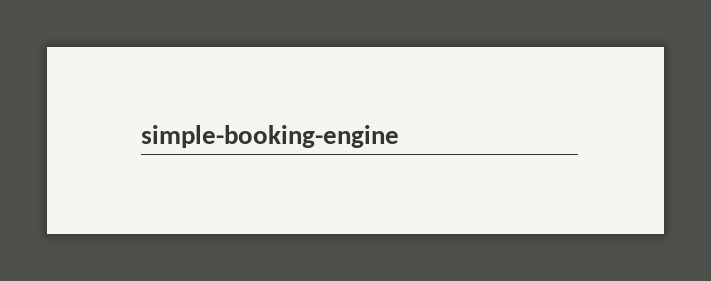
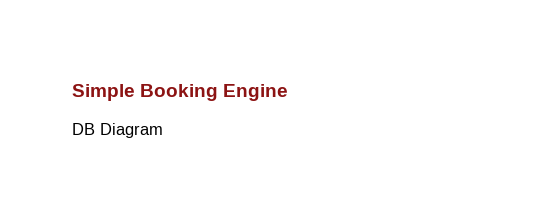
[141,125,399,148] simple-booking-engine -> [72,84,289,101] [72,123,163,138] Simple Booking Engine // DB Diagram

